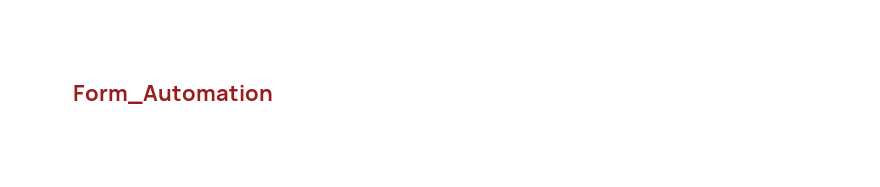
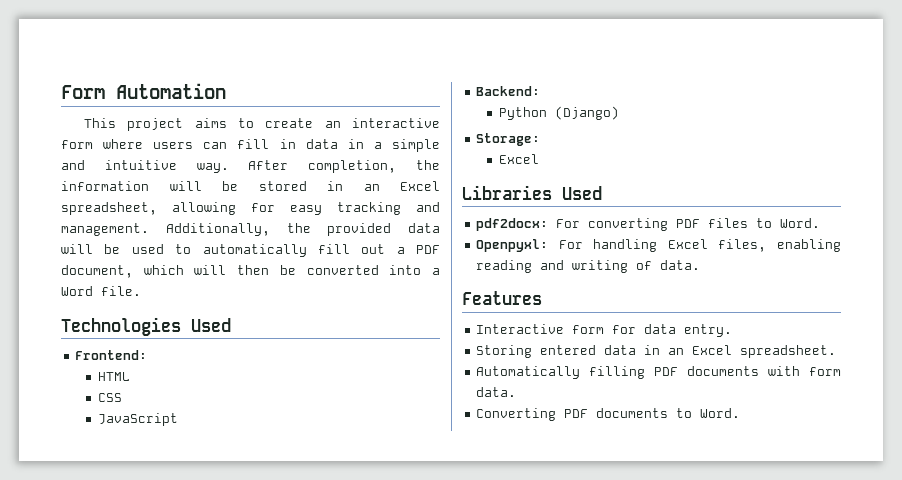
[73,85,273,104] Form_Automation -> [61,83,226,99] [83,118,441,131] [61,139,440,152] [61,160,441,173] [61,181,440,191] [61,202,440,215] [61,223,440,236] [61,244,440,257] [61,265,441,278] [61,286,141,296] [61,317,231,336] [75,350,148,360] [97,372,130,381] [97,393,122,402] [97,413,178,426] [476,86,541,96] [498,106,619,120] [476,133,541,146] [498,154,539,164] [462,185,602,200] [476,218,821,231] [476,239,841,252] [476,260,701,273] [462,291,542,305] [476,324,733,337] [476,345,837,358] [476,366,841,379] [476,387,517,397] [476,408,741,421] Form Automation // This project aims to create an interactive form where users can fill in data in a simple and intuitive way. After completion, the information will be stored in an Excel spreadsheet, allowing for easy tracking and management. Additionally, the provided data will be used to automatically fill out a PDF document, which will then be converted into a Word file. // Technologies Used // Frontend: // HTML // CSS // JavaScript // Backend: // Python (Django) // Storage: // Excel // Libraries Used // pdf2docx: For converting PDF files to Word. // Openpyxl: For handling Excel files, enabling reading and writing of data. // Features // Interactive form for data entry. // Storing entered data in an Excel spreadsheet. // Automatically filling PDF documents with form data. // Converting PDF documents to Word.

